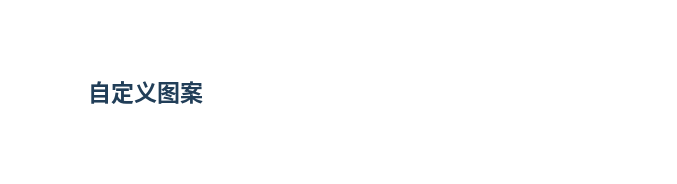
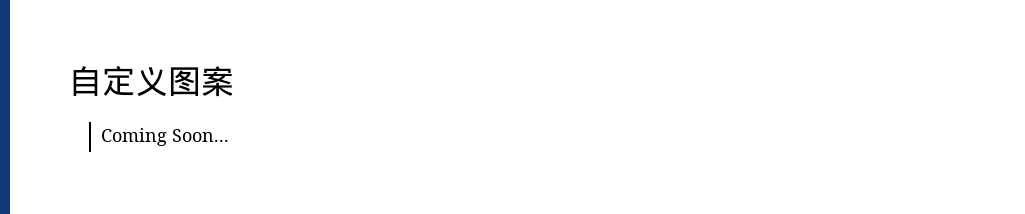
(203, 92) none -> [101,128,230,146] // Coming Soon...

